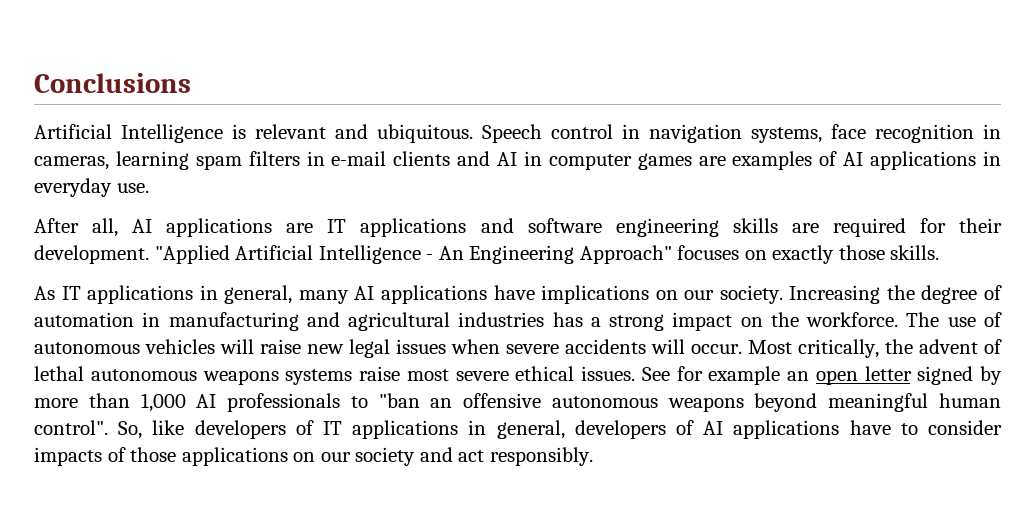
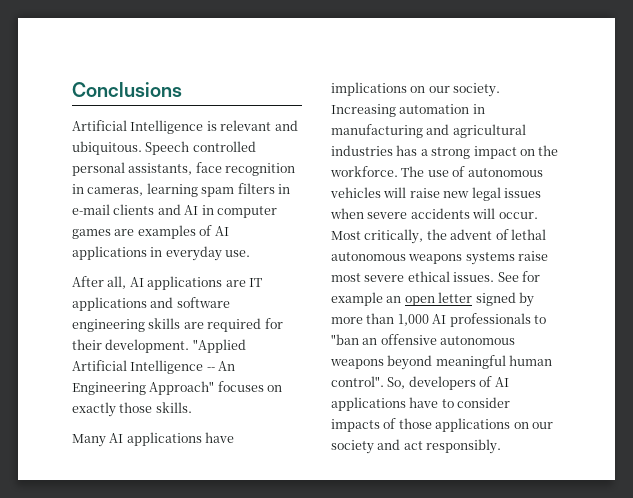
[551,124,822,143] control in navigation systems, -> [192,141,256,152] [72,162,193,176] controlled personal assistants,
[426,254,434,260] - -> [206,367,215,371] --
[34,285,349,304] As IT applications in general, many -> [72,434,106,447] Many
[886,285,1002,304] the degree of -> (396, 110) none
[152,420,565,439] like developers of IT applications in general, -> (406, 383) none

